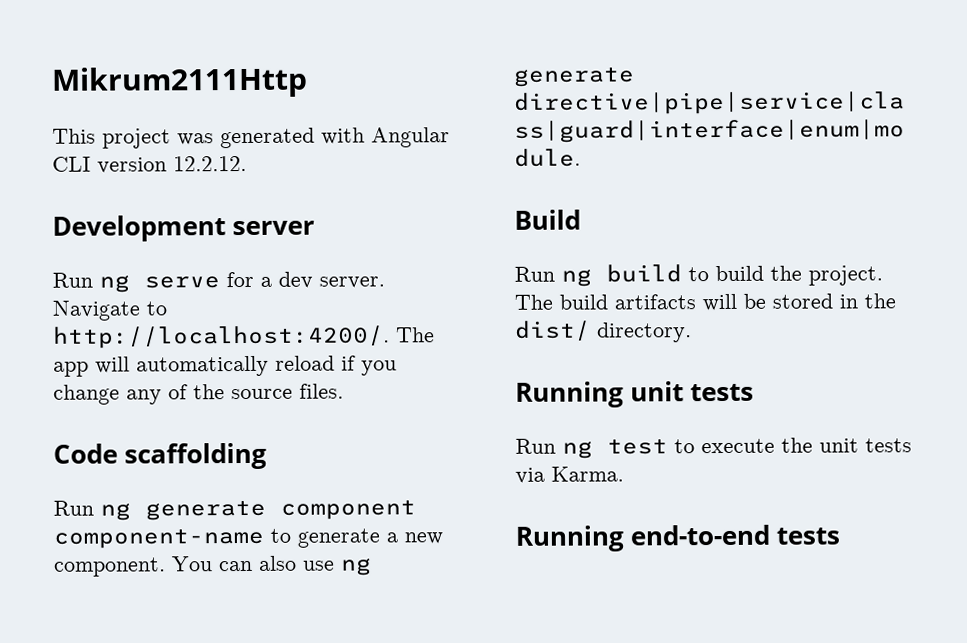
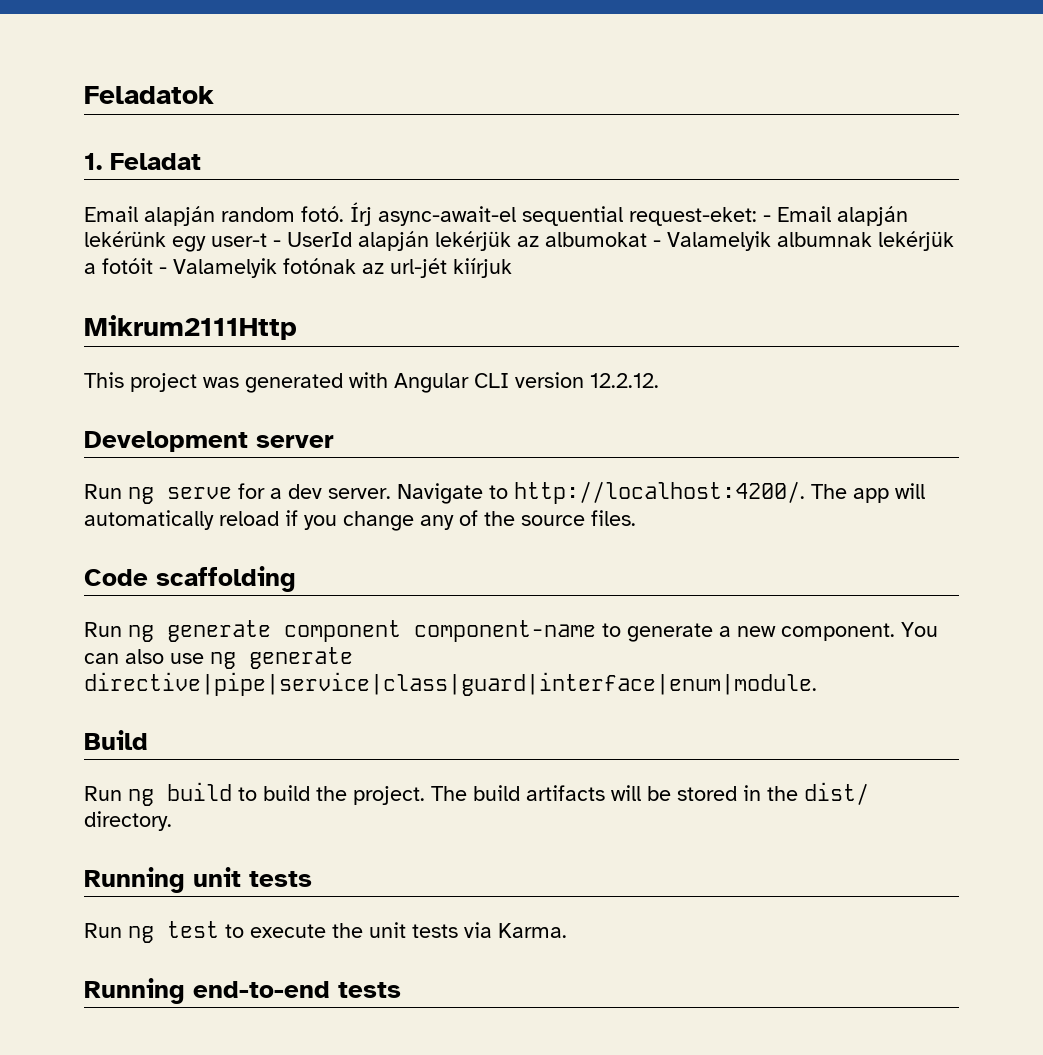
(51, 82) none -> [84,86,214,104] [84,153,201,170] [84,202,908,226] [84,231,954,252] [84,258,512,278] Feladatok // 1. Feladat // Email alapján random fotó. Írj async-await-el sequential request-eket: - Email alapján lekérünk egy user-t - UserId alapján lekérjük az albumokat - Valamelyik albumnak lekérjük a fotóit - Valamelyik fotónak az url-jét kiírjuk //

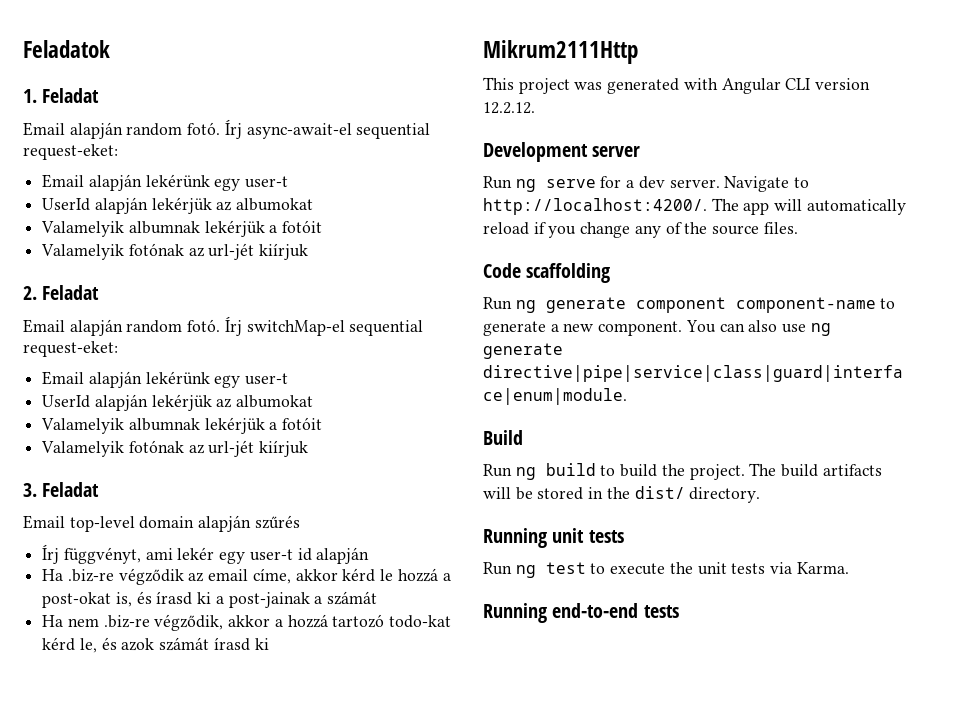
[763,206,908,226] [84,231,954,252] [84,258,512,278] - Email alapján lekérünk egy user-t - UserId alapján lekérjük az albumokat - Valamelyik albumnak lekérjük a fotóit - Valamelyik fotónak az url-jét kiírjuk -> [42,174,289,191] [42,197,314,214] [41,220,323,237] [41,243,309,260] [23,285,100,300] [23,316,424,336] [23,341,118,357] [42,371,289,388] [42,394,314,411] [41,417,323,434] [41,440,309,457] [23,482,100,497] [23,515,300,532] [42,544,370,564] [42,568,451,585] [42,591,378,608] [42,614,452,631] [42,637,269,653] // Email alapján lekérünk egy user-t // UserId alapján lekérjük az albumokat // Valamelyik albumnak lekérjük a fotóit // Valamelyik fotónak az url-jét kiírjuk // 2. Feladat // Email alapján random fotó. Írj switchMap-el sequential request-eket: // Email alapján lekérünk egy user-t // UserId alapján lekérjük az albumokat // Valamelyik albumnak lekérjük a fotóit // Valamelyik fotónak az url-jét kiírjuk // 3. Feladat // Email top-level domain alapján szűrés // Írj függvényt, ami lekér egy user-t id alapján // Ha .biz-re végződik az email címe, akkor kérd le hozzá a post-okat is, és írasd ki a post-jainak a számát // Ha nem .biz-re végződik, akkor a hozzá tartozó todo-kat kérd le, és azok számát írasd ki

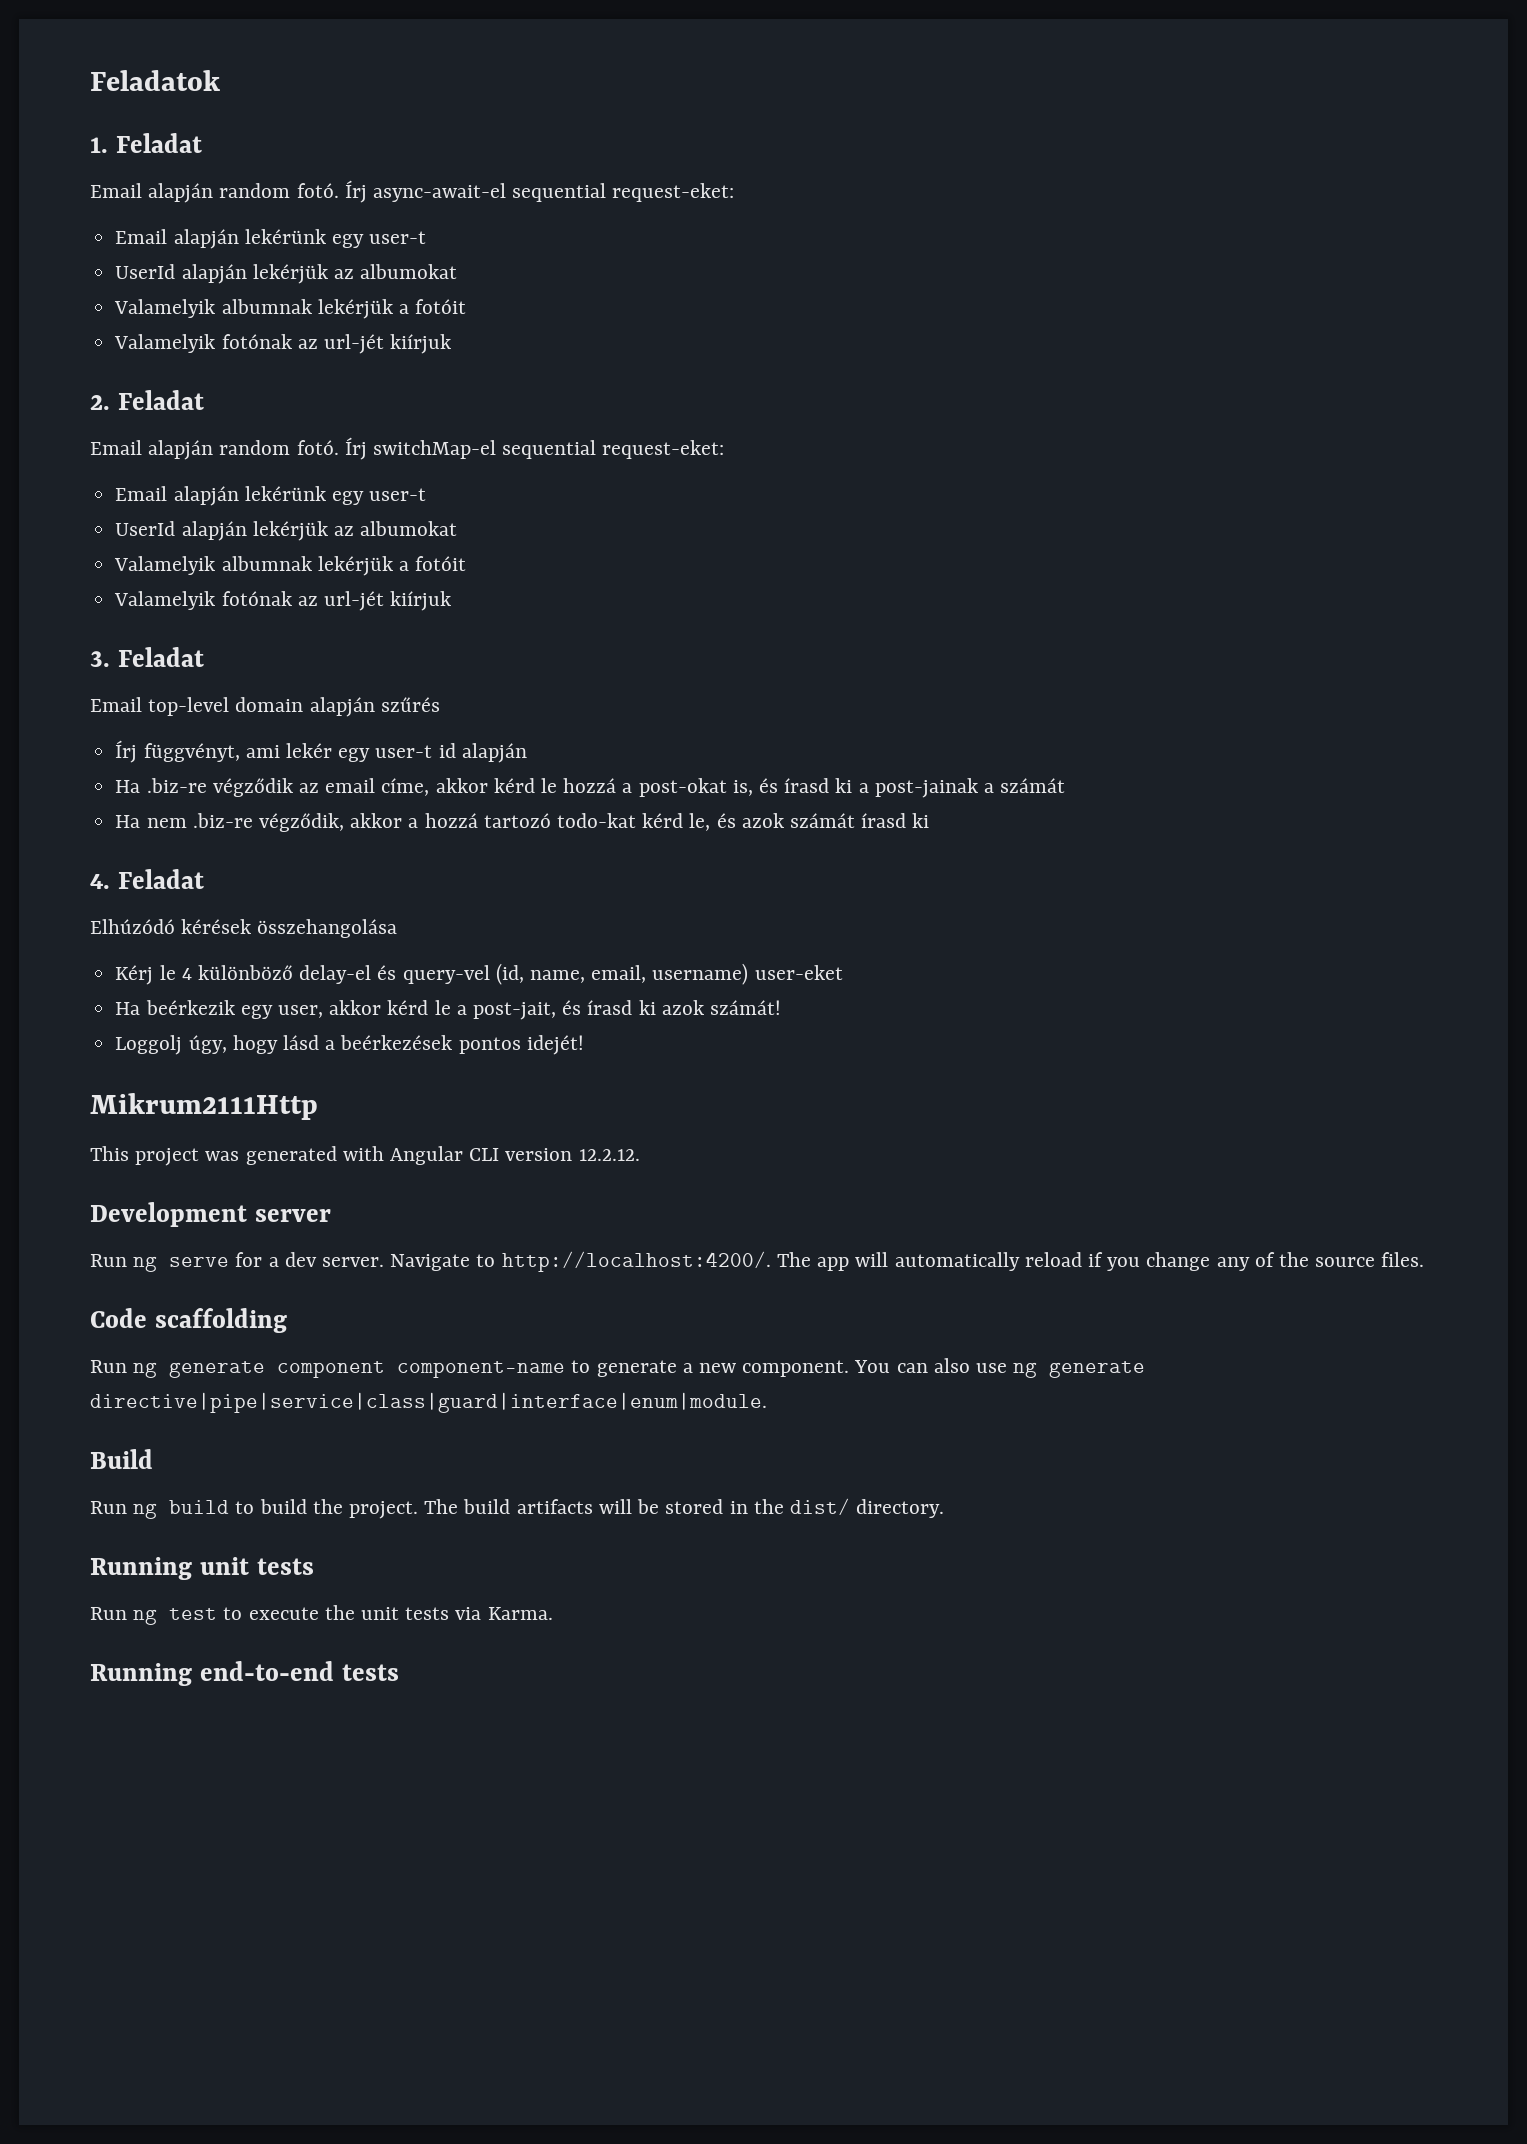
(269, 644) none -> [90,869,204,889] [90,919,398,938] [115,963,843,985] [115,1000,782,1020] [115,1035,584,1055] // 4. Feladat // Elhúzódó kérések összehangolása // Kérj le 4 különböző delay-el és query-vel (id, name, email, username) user-eket // Ha beérkezik egy user, akkor kérd le a post-jait, és írasd ki azok számát! // Loggolj úgy, hogy lásd a beérkezések pontos idejét!

